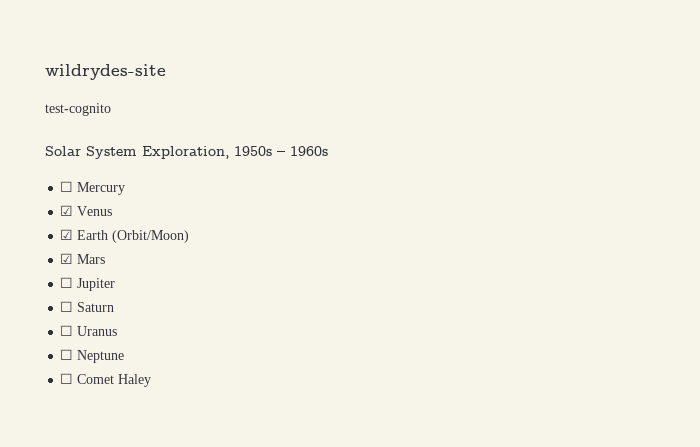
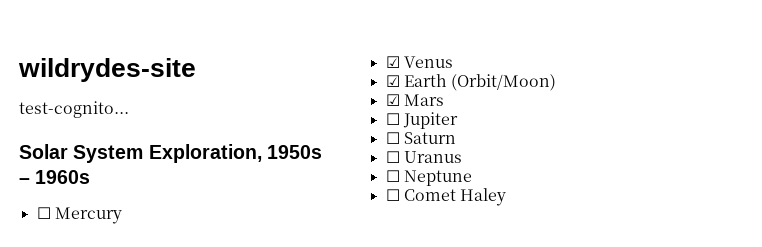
[45,103,111,116] test-cognito -> [19,101,129,118] test-cognito...

